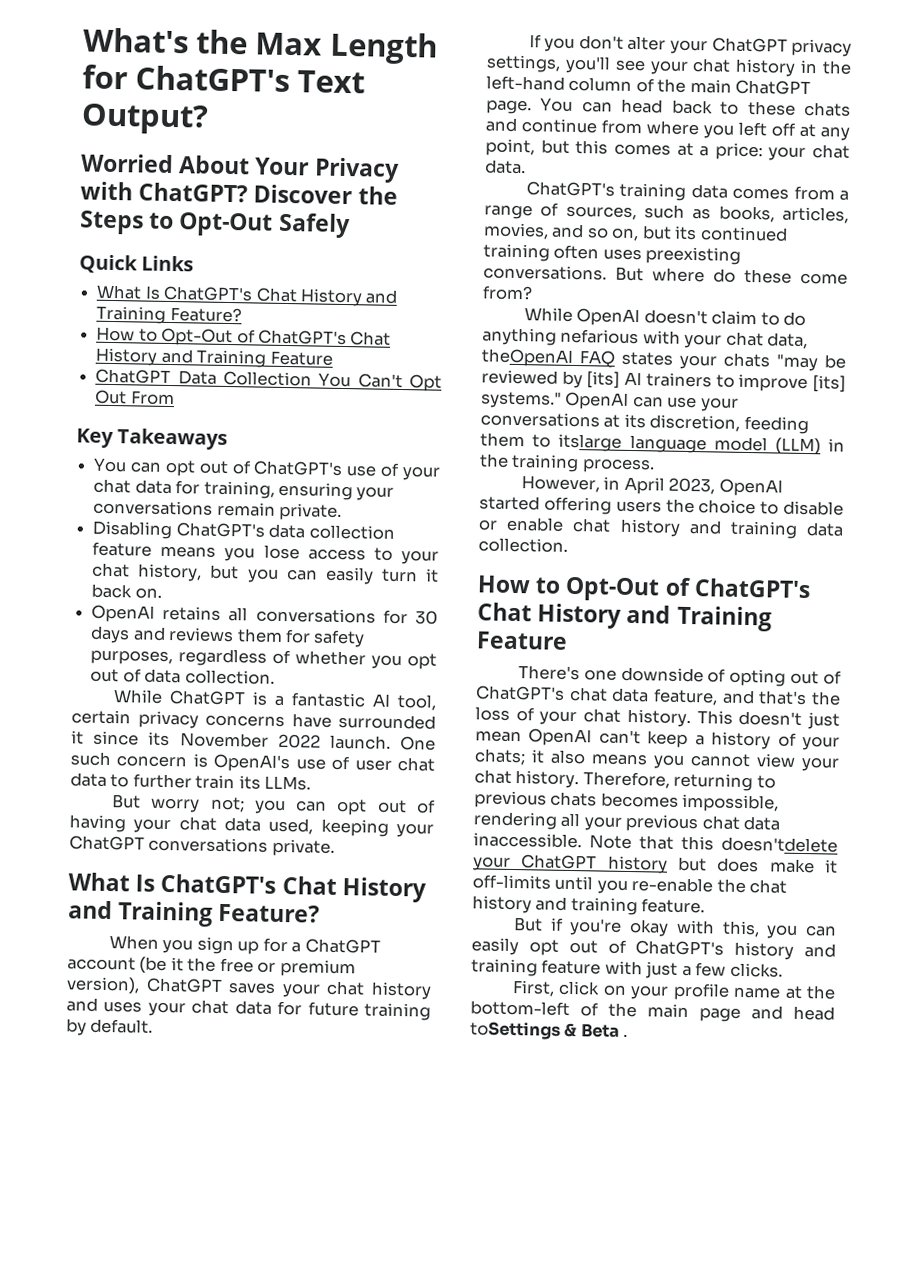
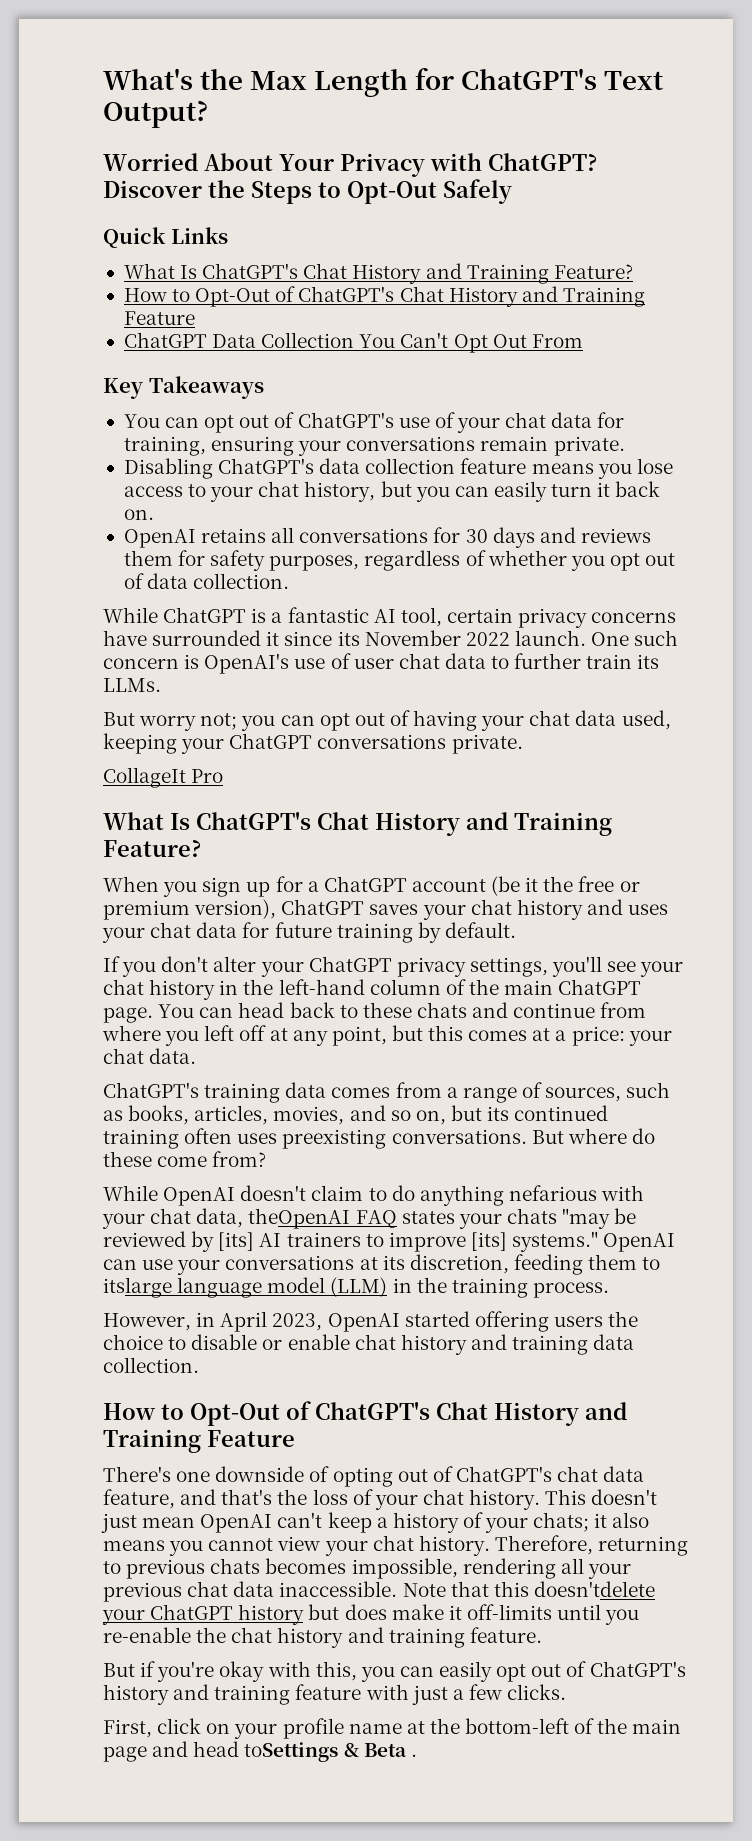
(335, 847) none -> [103,767,224,788] // CollageIt Pro

